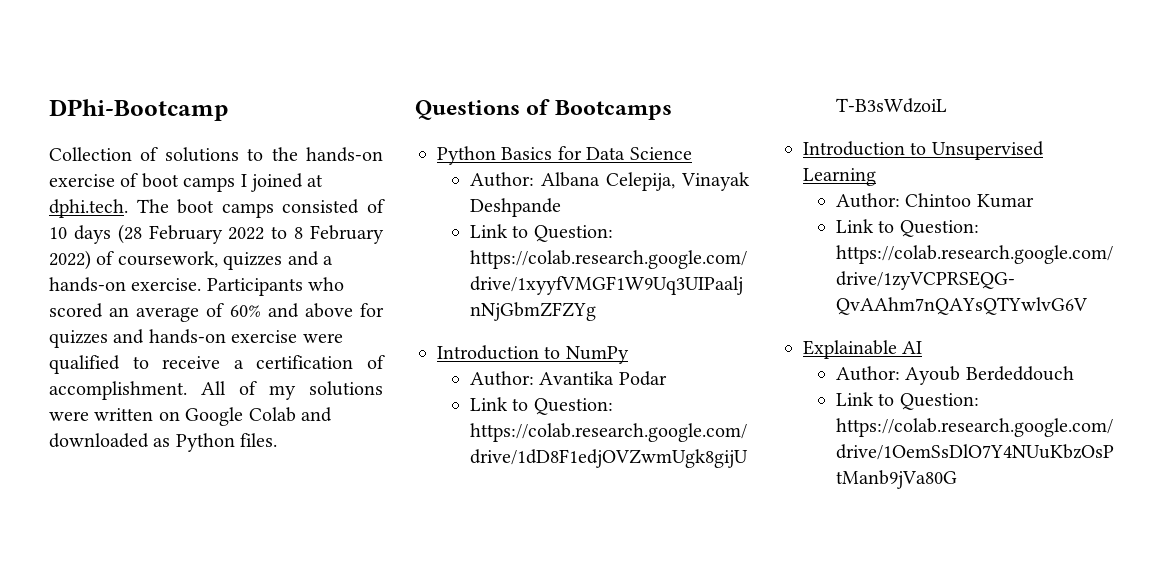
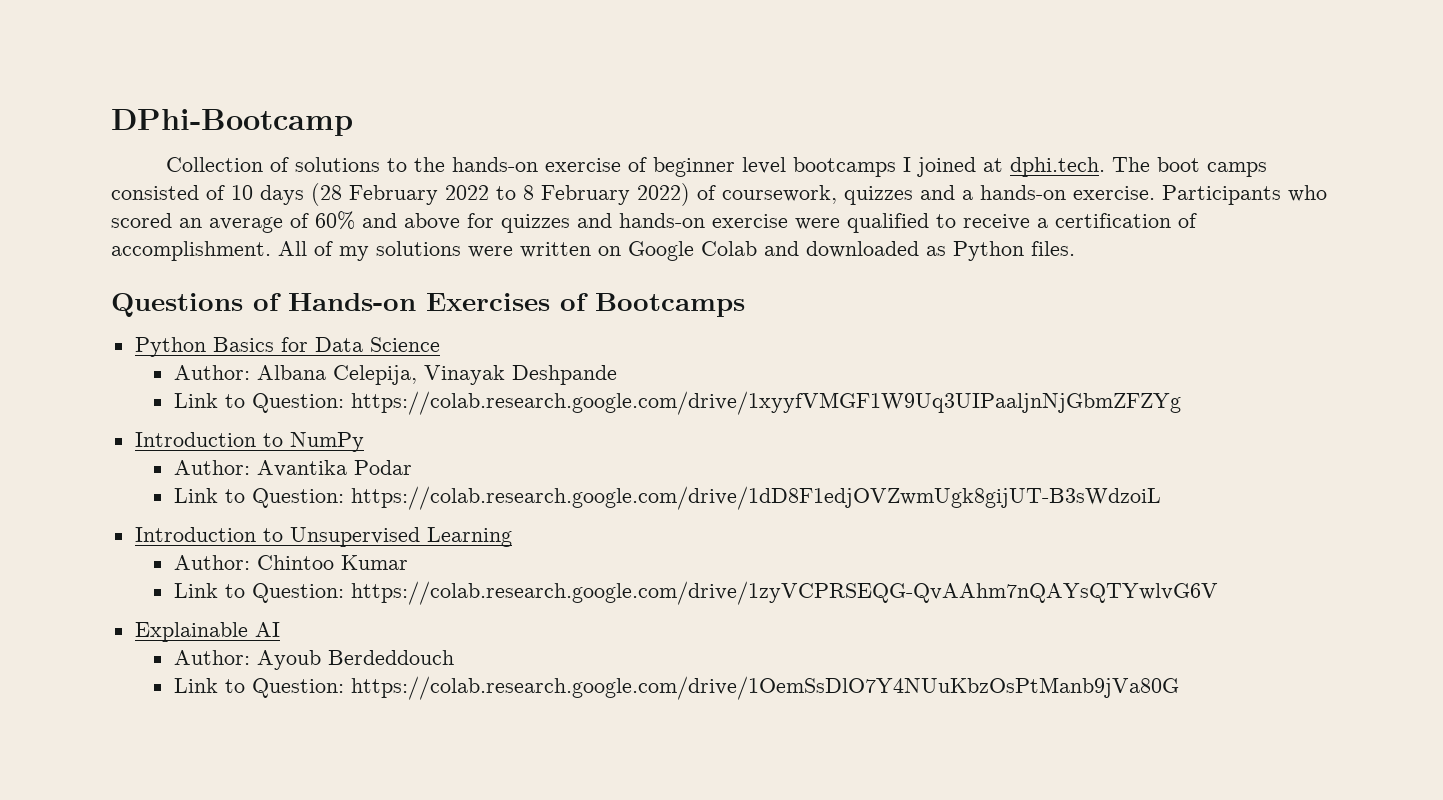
[141,173,236,192] boot camps -> [653,157,897,177] beginner level bootcamps
(551, 107) none -> [288,293,588,311] Hands-on Exercises of

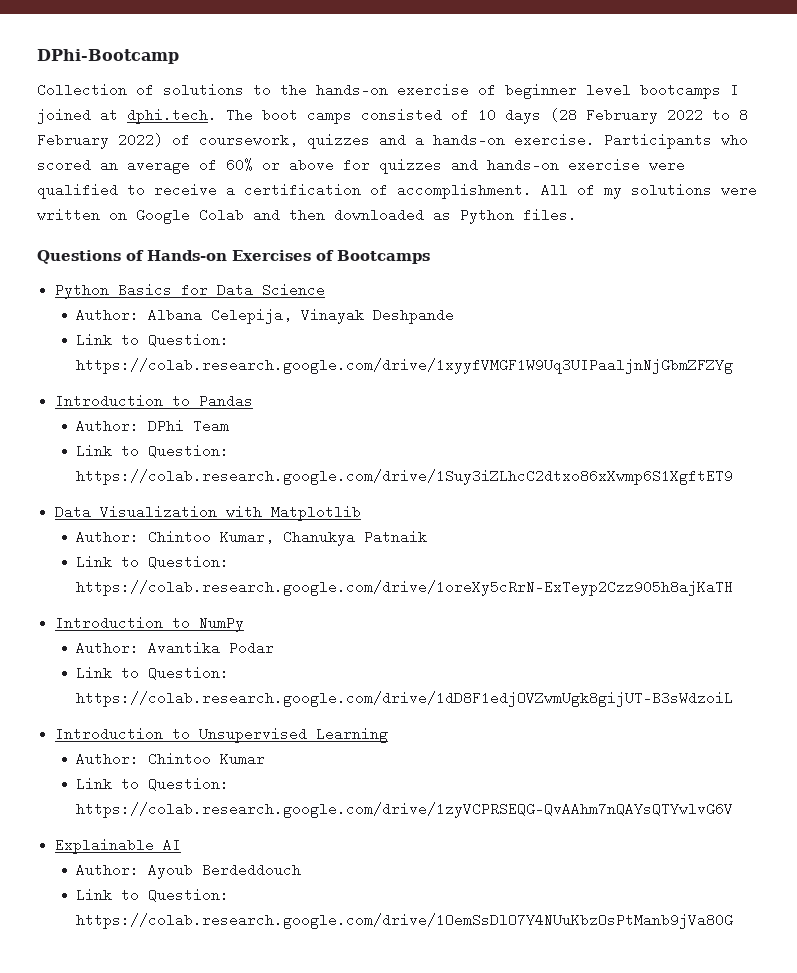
[362,213,397,228] and -> [262,163,280,170] or
(799, 248) none -> [289,208,325,222] then
(1181, 403) none -> [55,394,254,408] [76,419,230,433] [76,444,230,458] [76,469,734,485] [55,505,362,521] [76,530,428,546] [76,555,230,569] [76,580,734,596] // Introduction to Pandas // Author: DPhi Team // Link to Question: https://colab.research.google.com/drive/1Suy3iZLhcC2dtxo86xXwmp6S1XgftET9 // Data Visualization with Matplotlib // Author: Chintoo Kumar, Chanukya Patnaik // Link to Question: https://colab.research.google.com/drive/1oreXy5cRrN-ExTeyp2Czz905h8ajKaTH

